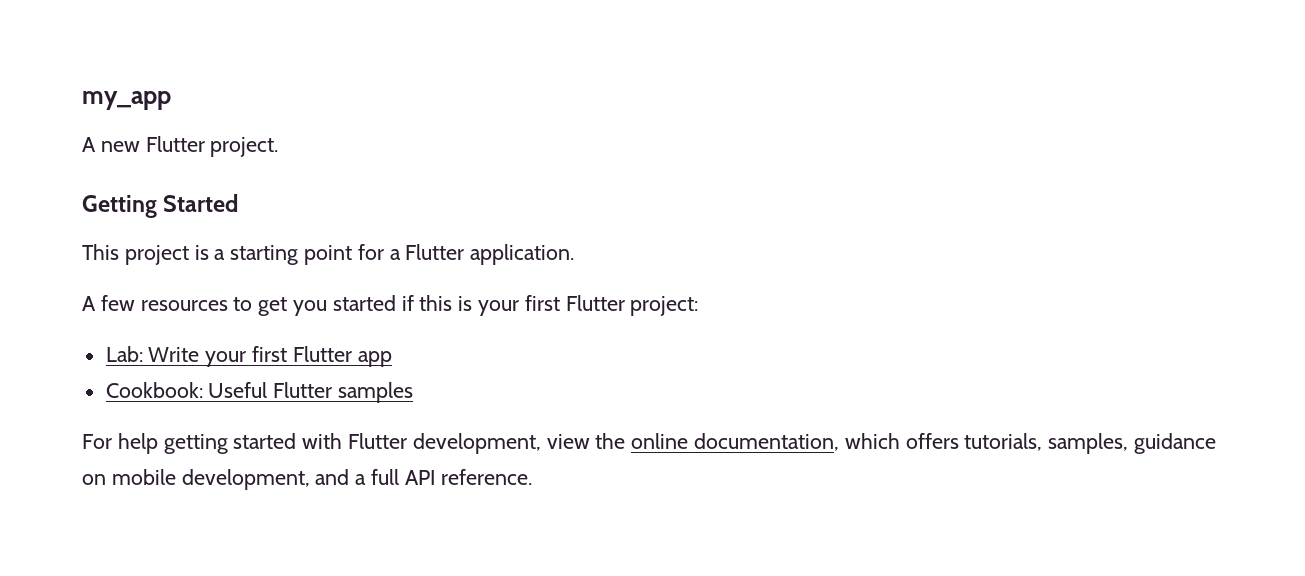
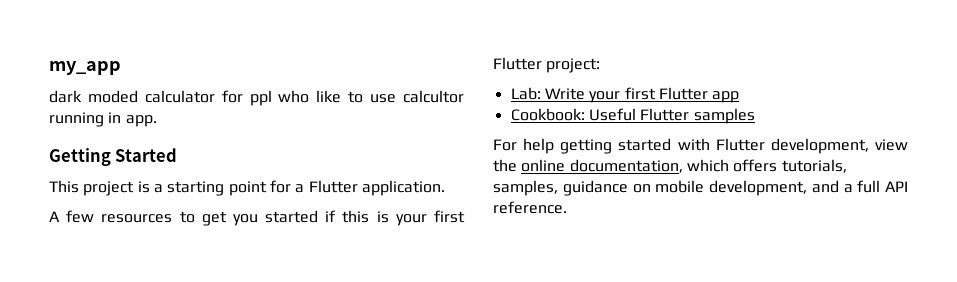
[82,136,279,157] A new Flutter project. -> [49,90,465,106] [49,112,157,127] dark moded calculator for ppl who like to use calcultor running in app.

